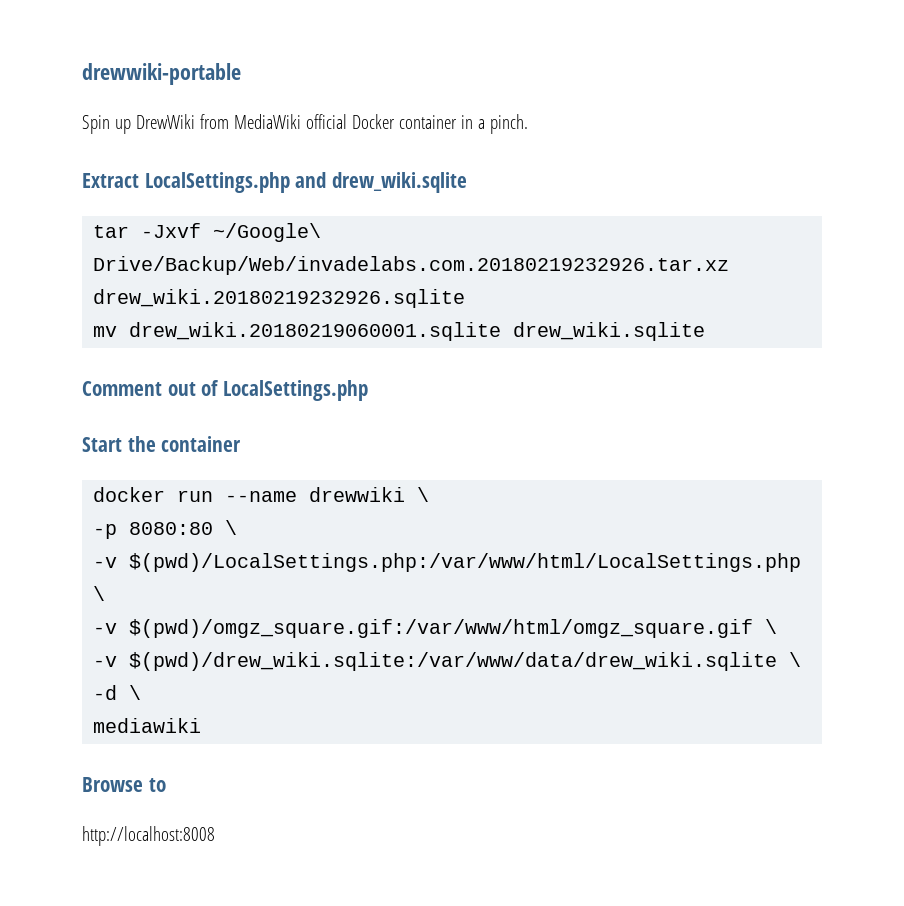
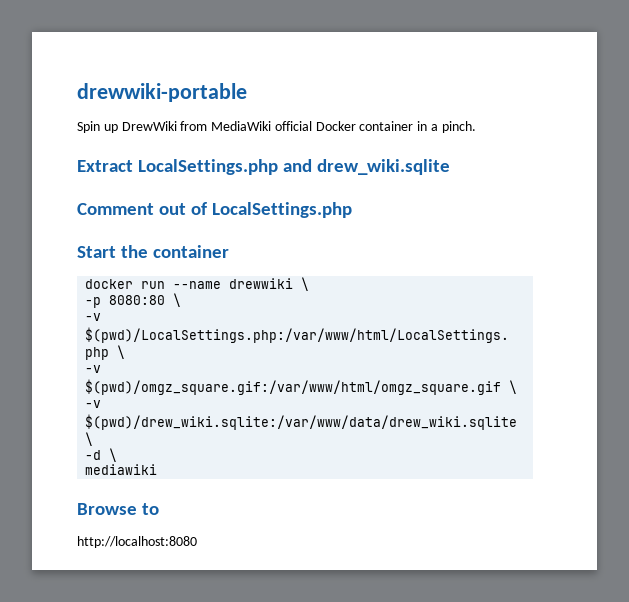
[93,223,322,242] [93,256,730,275] [93,289,466,308] [93,322,706,341] // tar -Jxvf ~/Google\ Drive/Backup/Web/invadelabs.com.20180219232926.tar.xz drew_wiki.20180219232926.sqlite // mv drew_wiki.20180219060001.sqlite drew_wiki.sqlite -> (451, 167) none
[82,826,215,846] http://localhost:8008 -> [77,536,197,548] http://localhost:8080

